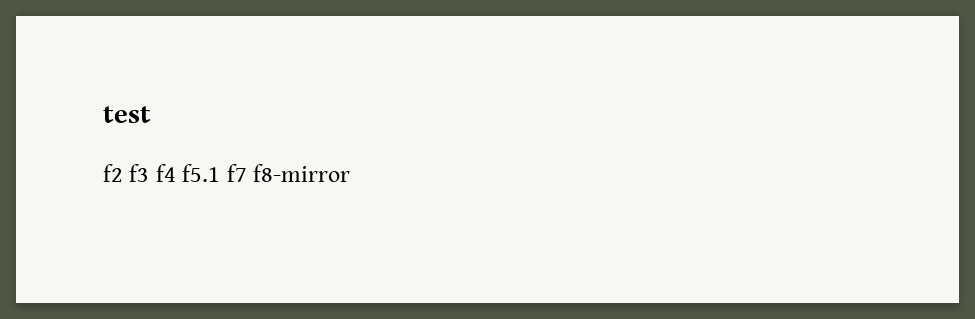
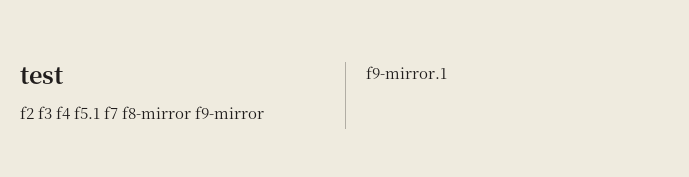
(351, 173) none -> [195,106,265,119] [366,66,447,79] f9-mirror f9-mirror.1

